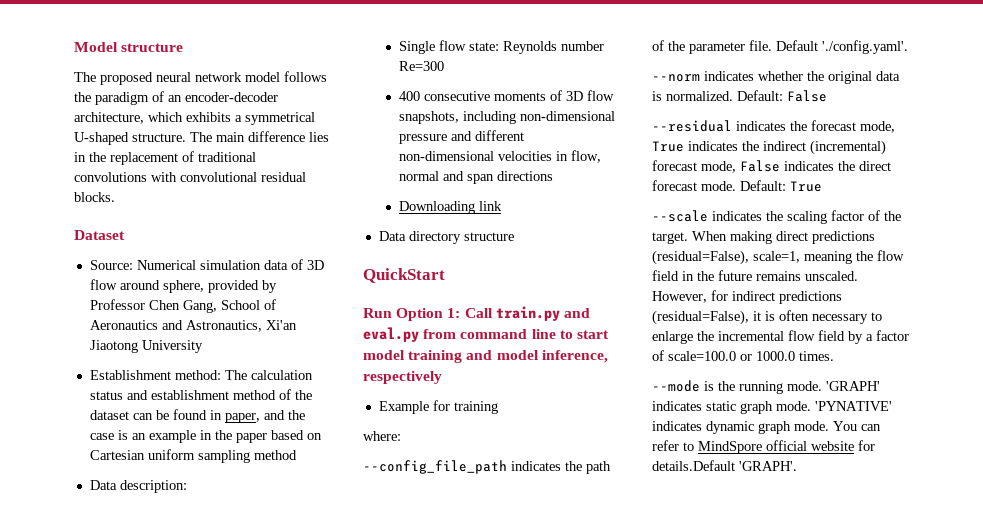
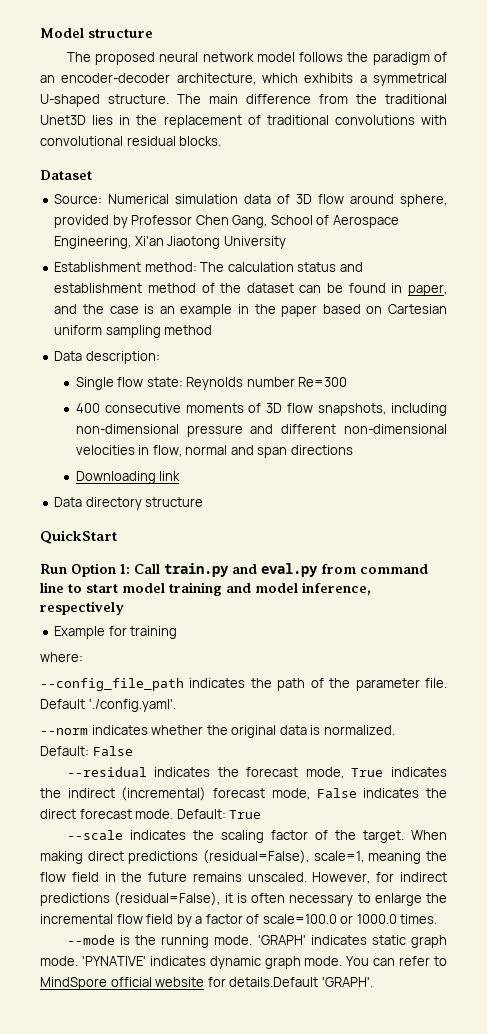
(305, 136) none -> [319,94,447,104] [40,115,86,125] from the traditional Unet3D
[89,320,262,332] Aeronautics and Astronautics, -> [332,215,399,228] [54,236,132,249] Aerospace Engineering,

